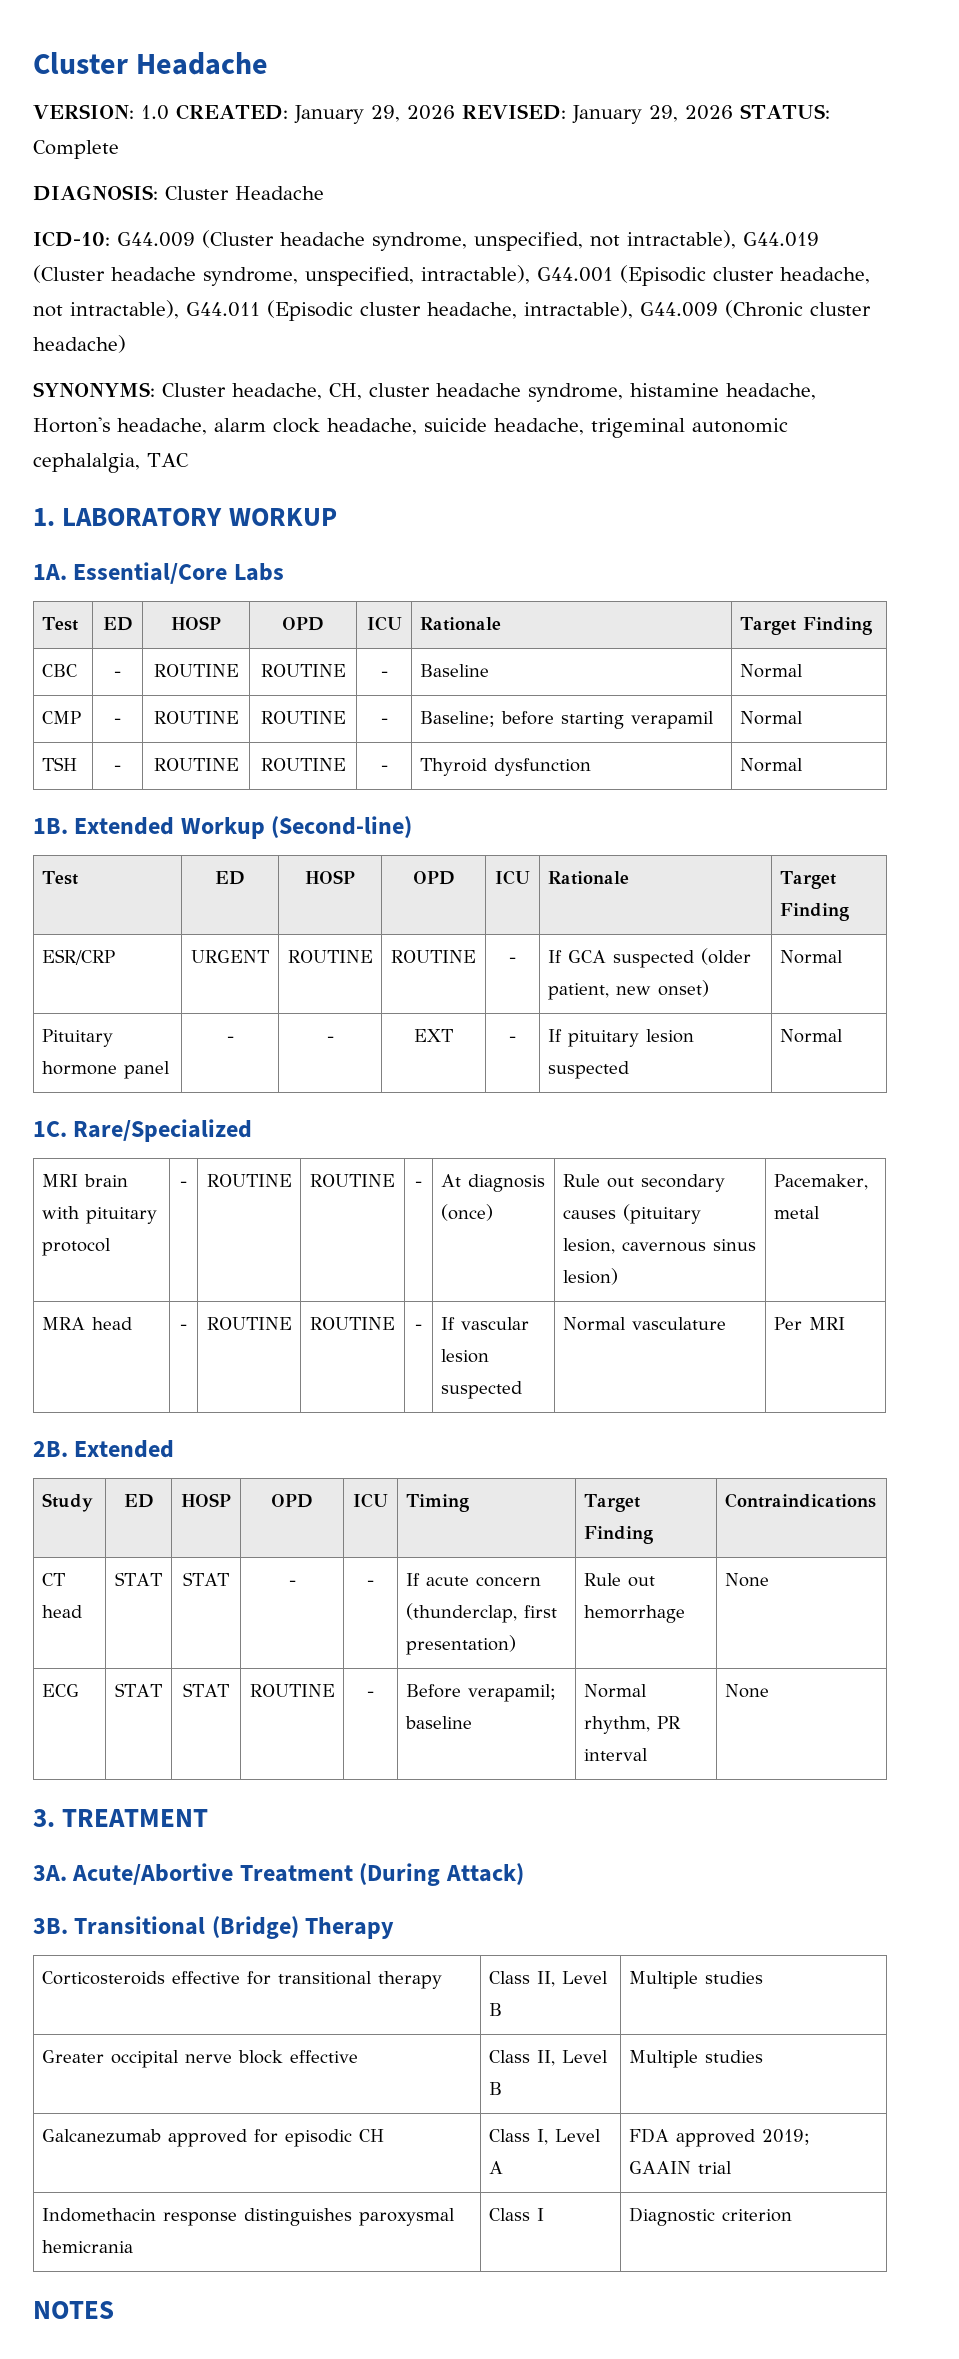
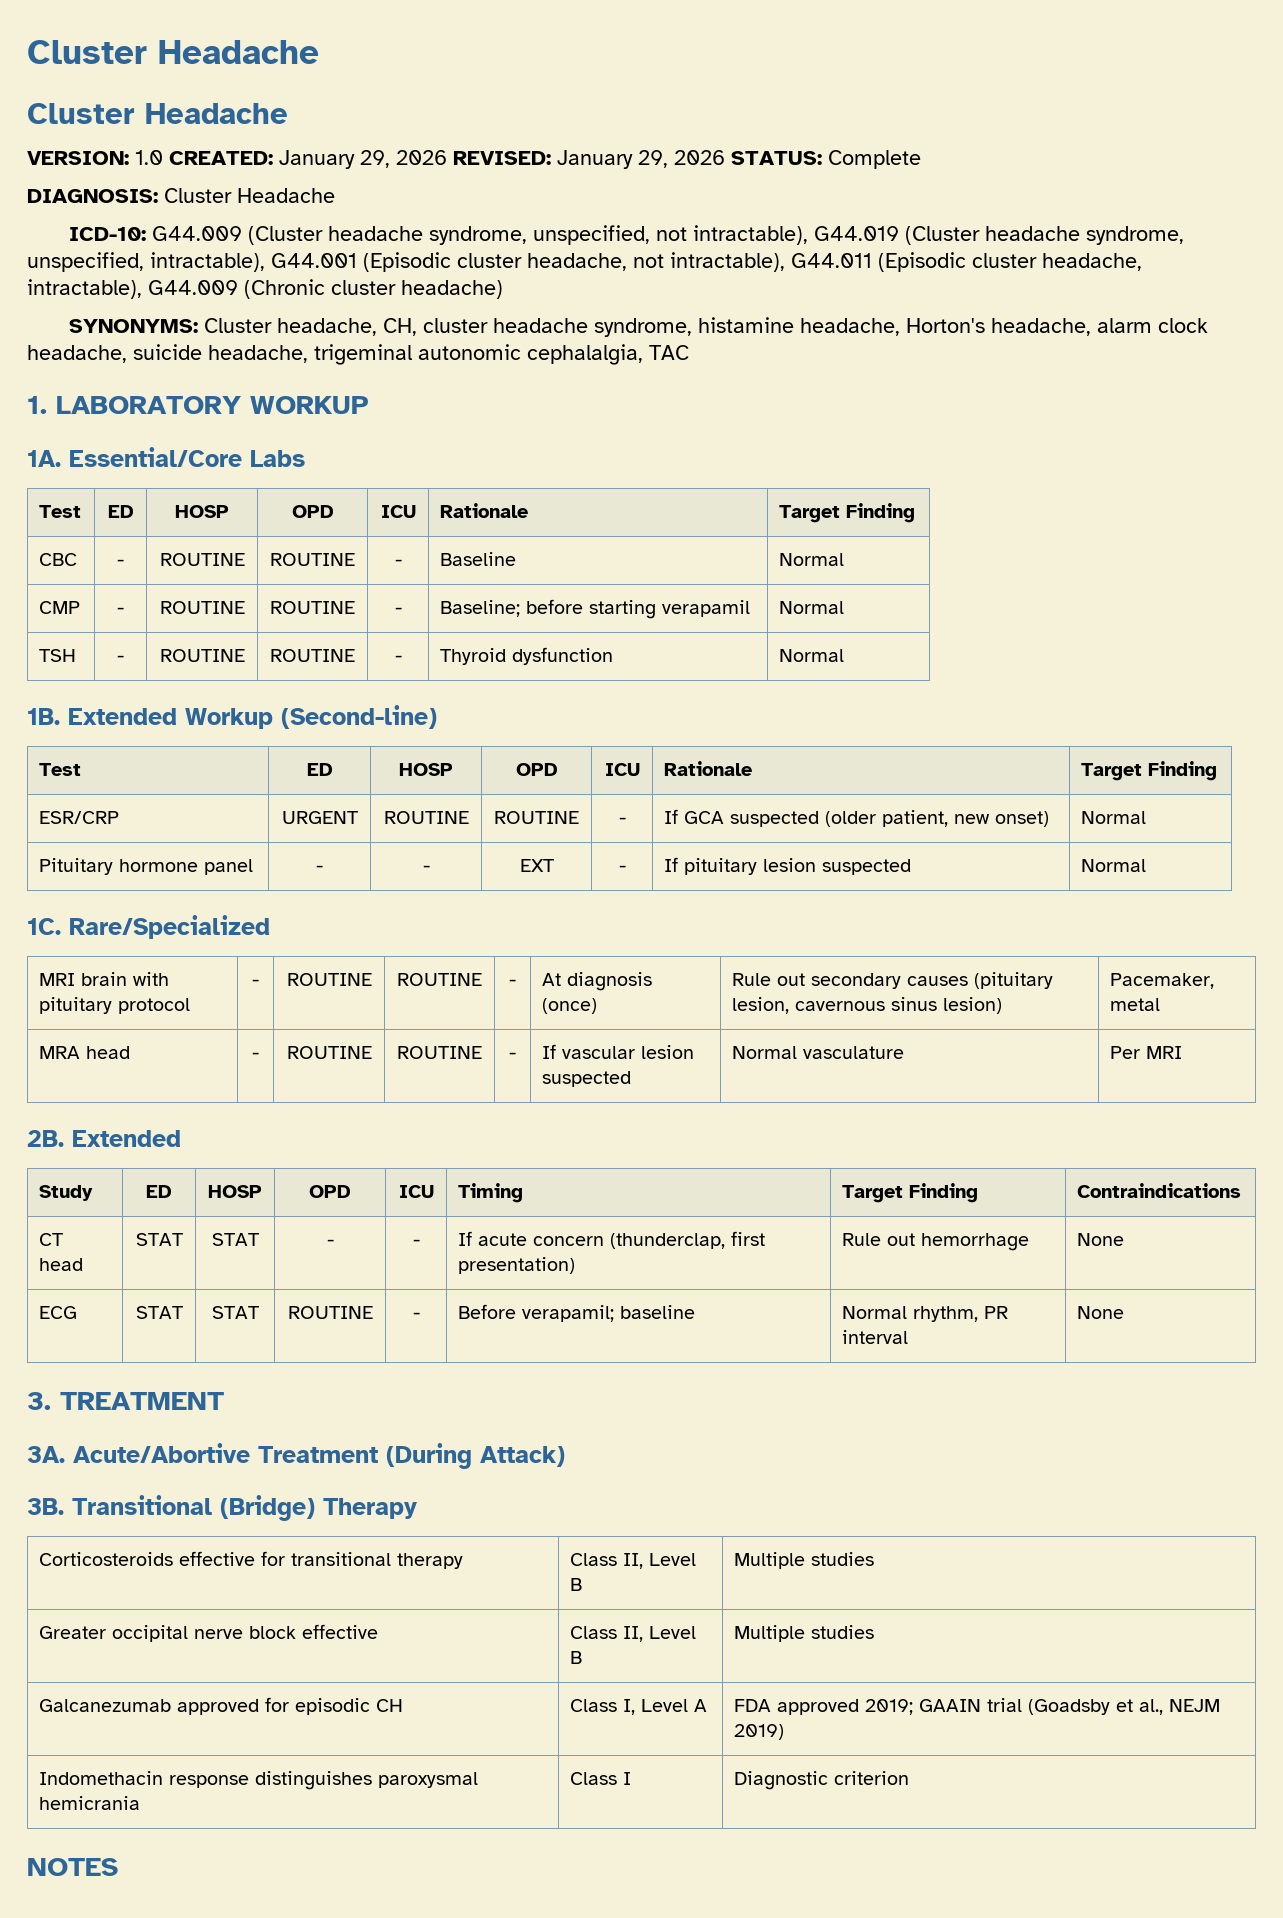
[33,52,269,75] Cluster Headache -> [27,40,319,64] [27,103,288,124] Cluster Headache // Cluster Headache
(732, 2167) none -> [1028,1699,1221,1715] [734,1724,785,1740] (Goadsby et al., NEJM 2019)

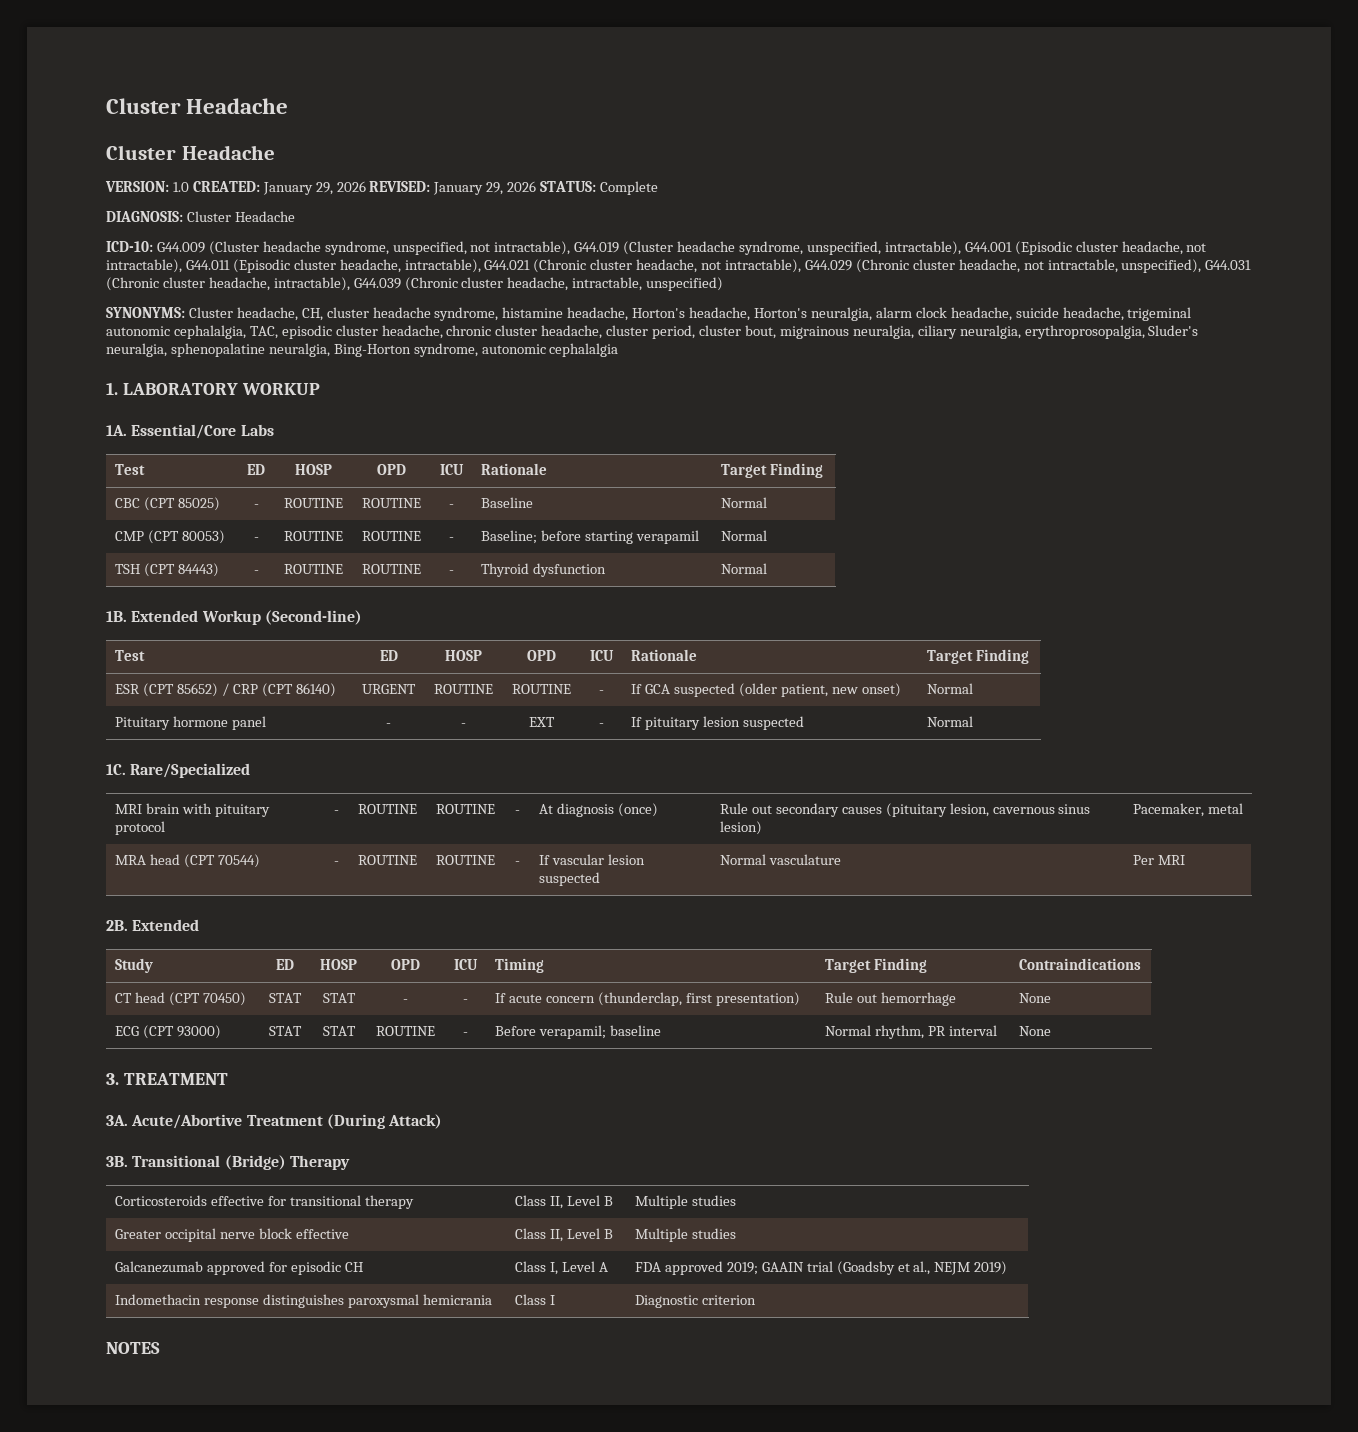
[148,279,503,299] G44.009 (Chronic cluster headache) -> [484,259,1252,273] [106,277,724,291] G44.021 (Chronic cluster headache, not intractable), G44.029 (Chronic cluster headache, not intractable, unspecified), G44.031 (Chronic cluster headache, intractable), G44.039 (Chronic cluster headache, intractable, unspecified)
(1092, 327) none -> [754,307,872,321] Horton's neuralgia,
[649,345,689,360] TAC -> [249,325,1199,339] [106,343,619,357] TAC, episodic cluster headache, chronic cluster headache, cluster period, cluster bout, migrainous neuralgia, ciliary neuralgia, erythroprosopalgia, Sluder's neuralgia, sphenopalatine neuralgia, Bing-Horton syndrome, autonomic cephalalgia
(78, 559) none -> [143,497,220,511] (CPT 85025)
(81, 607) none -> [147,530,225,544] (CPT 80053)
(77, 655) none -> [143,563,219,577] (CPT 84443)
[39,811,120,824] ESR/CRP -> [115,683,336,697] ESR (CPT 85652) / CRP (CPT 86140)
(131, 1052) none -> [183,854,260,868] (CPT 70544)
(84, 1264) none -> [168,992,246,1006] (CPT 70450)
(78, 1312) none -> [142,1025,221,1039] (CPT 93000)

